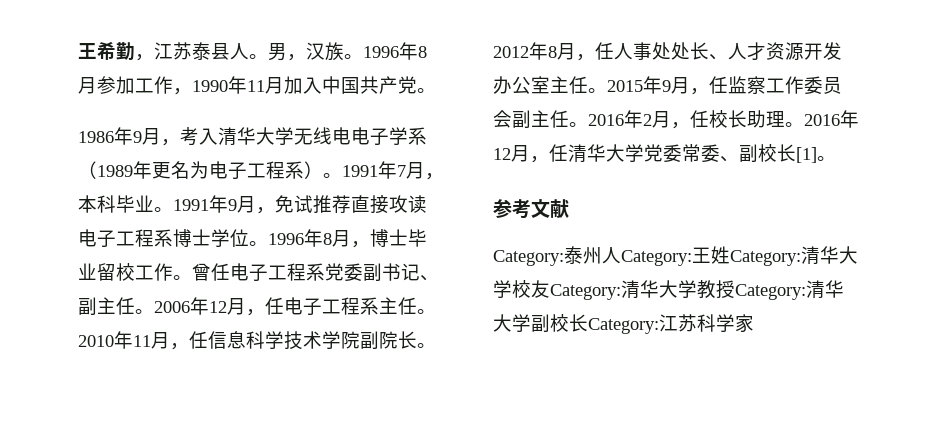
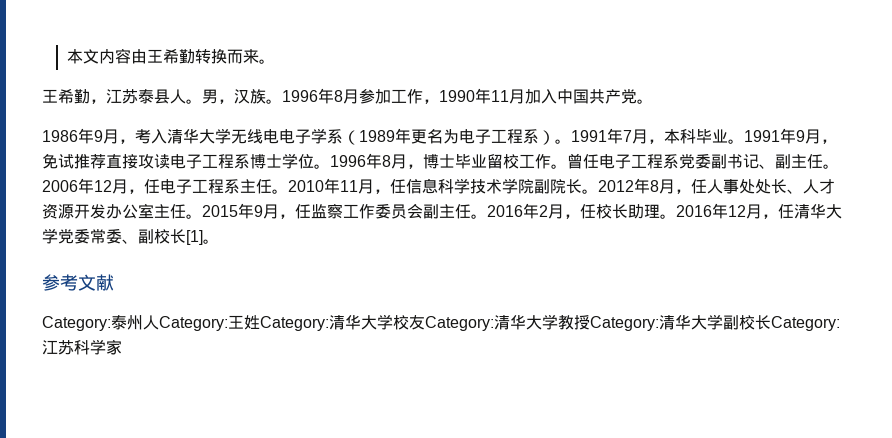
(78, 51) none -> [67,48,276,64] 本文内容由王希勤转换而来。 //

